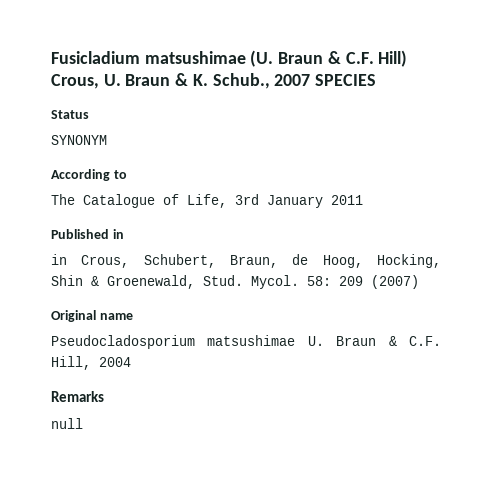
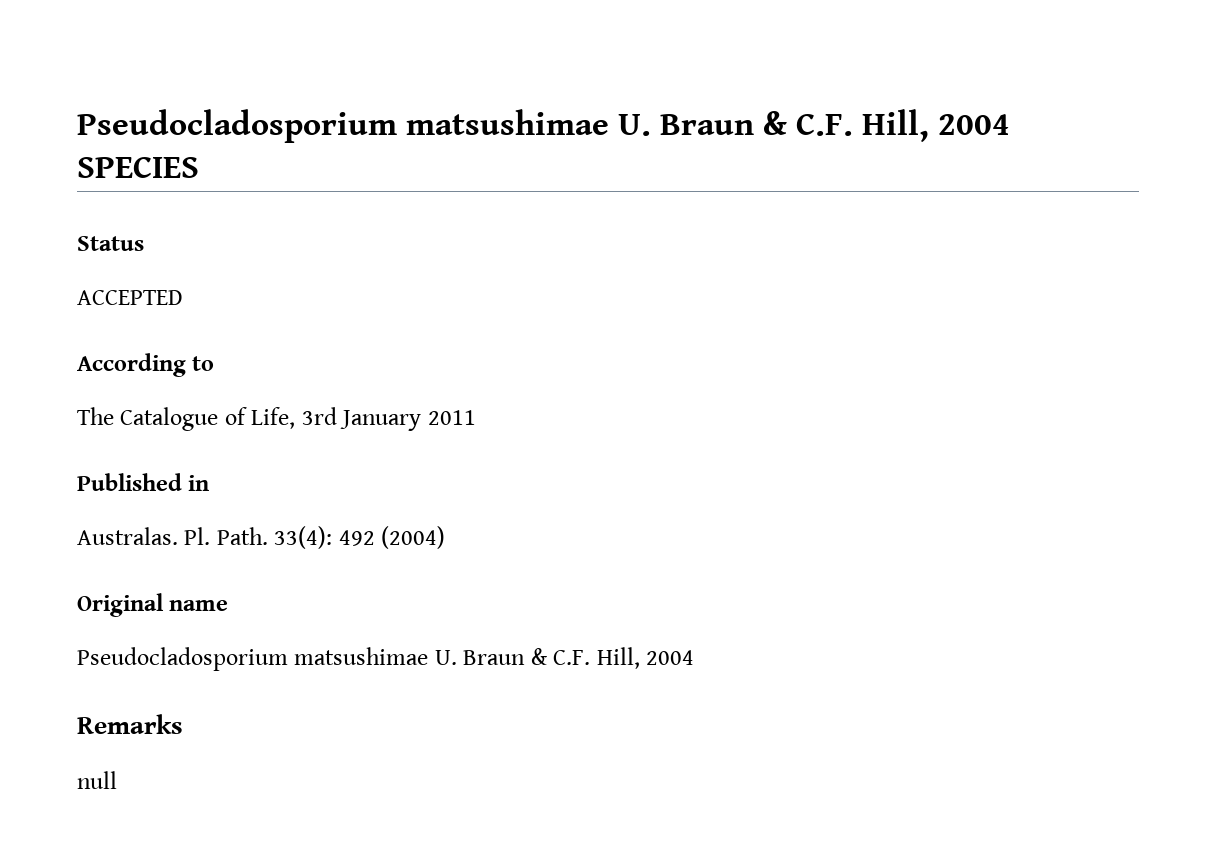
[51,50,408,67] [51,73,311,89] Fusicladium matsushimae (U. Braun & C.F. Hill) Crous, U. Braun & K. Schub., 2007 -> [77,109,1011,143] Pseudocladosporium matsushimae U. Braun & C.F. Hill, 2004
[51,135,107,145] SYNONYM -> [77,290,183,305] ACCEPTED
[51,254,441,268] [51,275,419,289] in Crous, Schubert, Braun, de Hoog, Hocking, Shin & Groenewald, Stud. Mycol. 58: 209 (2007) -> [77,526,446,549] Australas. Pl. Path. 33(4): 492 (2004)

